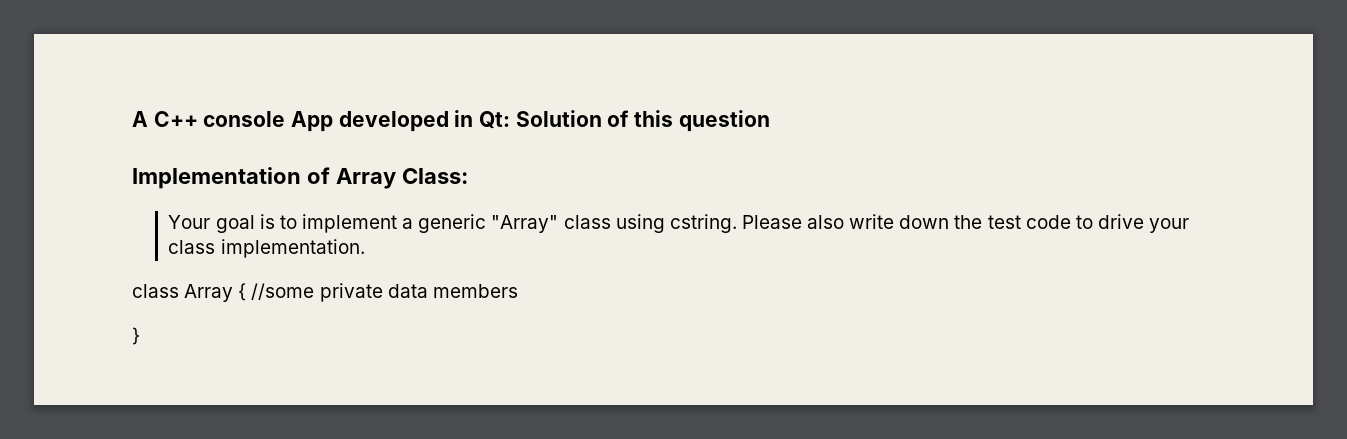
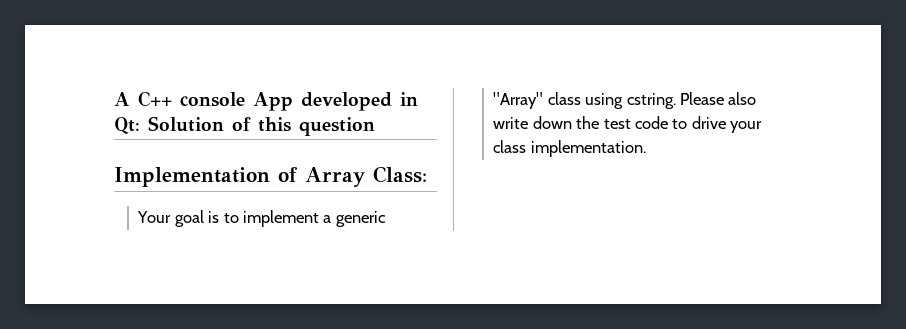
[132,283,518,302] [132,327,140,345] // class Array { //some private data members // } -> (646, 148) none

